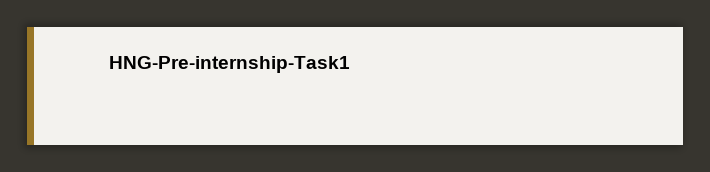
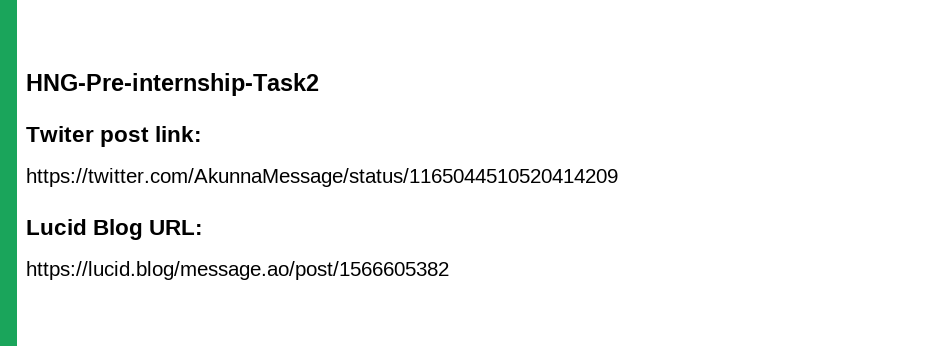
[109,56,350,73] HNG-Pre-internship-Task1 -> [26,73,319,96] [26,126,203,147] [26,168,618,187] [26,219,204,240] [26,261,449,280] HNG-Pre-internship-Task2 // Twiter post link: // https://twitter.com/AkunnaMessage/status/1165044510520414209 // Lucid Blog URL: // https://lucid.blog/message.ao/post/1566605382

